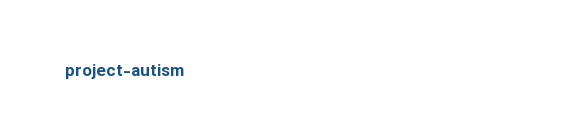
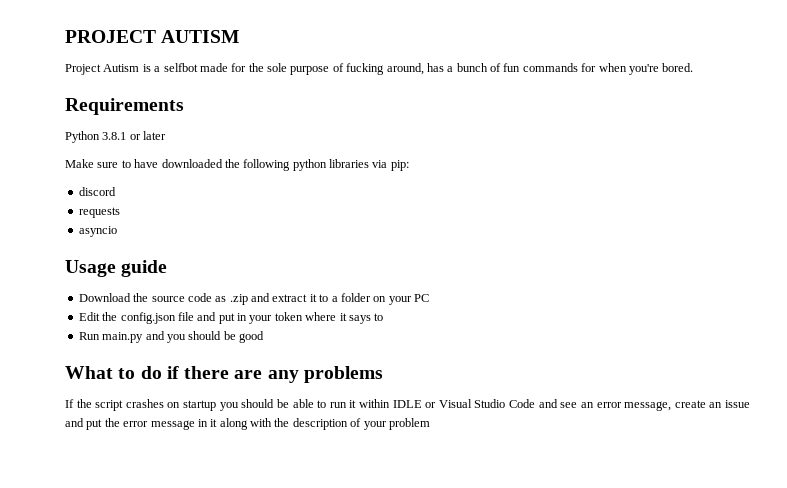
[65,64,184,79] project-autism -> [65,30,240,43] [65,63,694,75] [65,98,184,115] [65,131,167,143] [65,159,409,171] [78,187,116,196] [78,207,120,218] [78,226,117,237] [65,260,168,277] [78,293,429,305] [78,312,384,324] [78,331,264,343] [65,366,383,383] [65,399,751,411] [65,418,430,430] PROJECT AUTISM // Project Autism is a selfbot made for the sole purpose of fucking around, has a bunch of fun commands for when you're bored. // Requirements // Python 3.8.1 or later // Make sure to have downloaded the following python libraries via pip: // discord // requests // asyncio // Usage guide // Download the source code as .zip and extract it to a folder on your PC // Edit the config.json file and put in your token where it says to // Run main.py and you should be good // What to do if there are any problems // If the script crashes on startup you should be able to run it within IDLE or Visual Studio Code and see an error message, create an issue and put the error message in it along with the description of your problem

